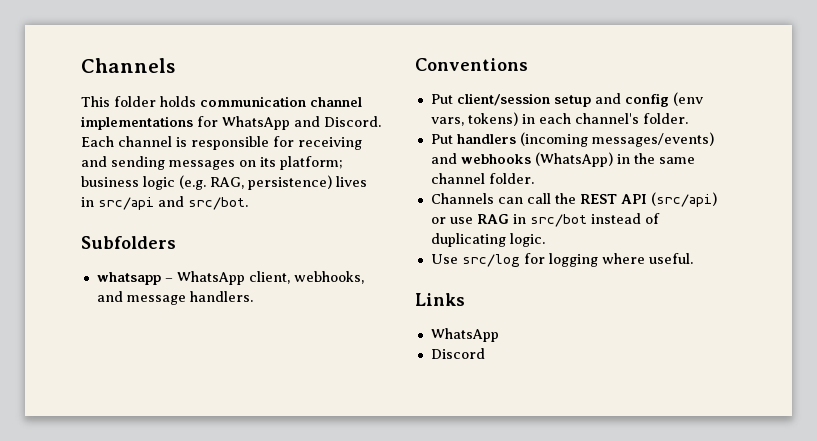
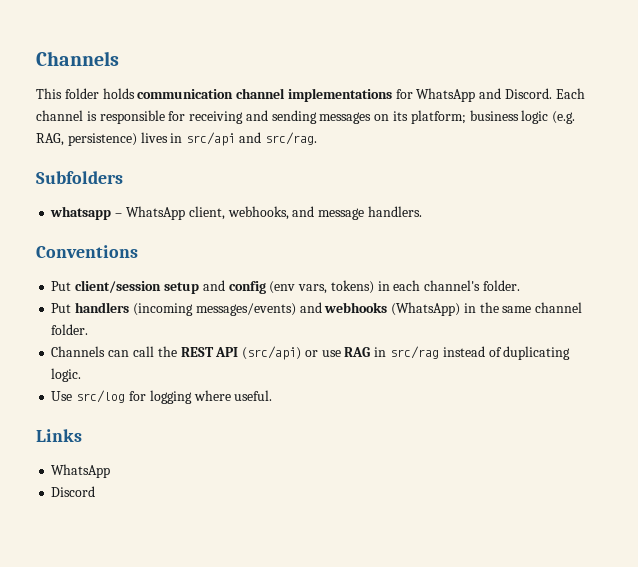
[188,197,248,210] src/bot. -> [264,132,317,145] src/rag.
[529,214,587,227] src/bot -> [389,346,439,359] src/rag

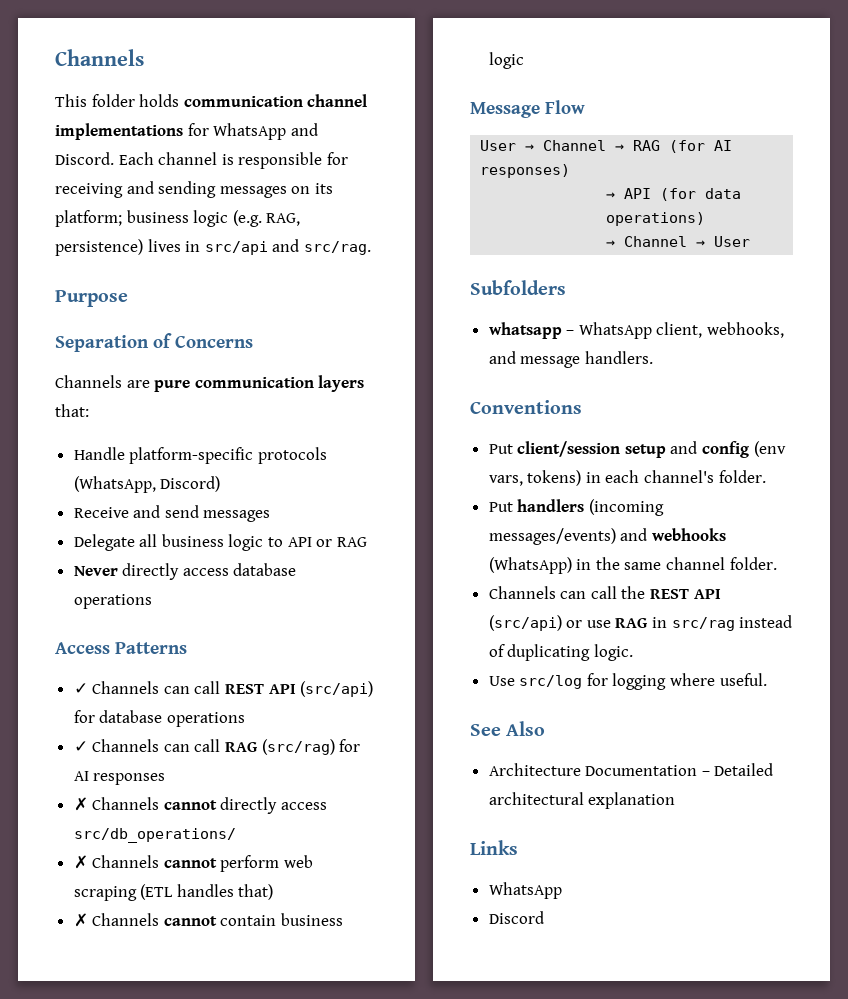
(317, 138) none -> [55,290,128,307] [55,333,253,352] [55,375,365,392] [55,404,89,417] [73,447,327,464] [73,476,221,493] [73,505,271,522] [73,534,367,551] [73,563,297,580] [73,594,152,609] [55,642,187,654] [73,681,374,697] [73,710,245,727] [73,739,361,755] [73,771,166,785] [73,797,328,814] [73,828,236,843] [73,855,314,872] [73,884,274,901] [73,913,344,927] [488,52,524,69] [470,100,585,118] [480,140,733,153] [480,164,571,178] [606,188,742,201] [606,212,706,226] [606,236,751,247] // Purpose // Separation of Concerns // Channels are pure communication layers that: // Handle platform-specific protocols (WhatsApp, Discord) // Receive and send messages // Delegate all business logic to API or RAG // Never directly access database operations // Access Patterns // ✓ Channels can call REST API (src/api) for database operations // ✓ Channels can call RAG (src/rag) for AI responses // ✗ Channels cannot directly access src/db_operations/ // ✗ Channels cannot perform web scraping (ETL handles that) // ✗ Channels cannot contain business logic // Message Flow // User → Channel → RAG (for AI responses) // → API (for data operations) // → Channel → User
(273, 395) none -> [470,721,546,736] [488,763,774,776] [488,792,676,809] // See Also // Architecture Documentation – Detailed architectural explanation

